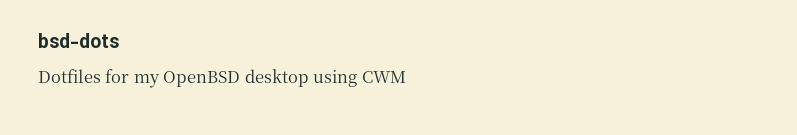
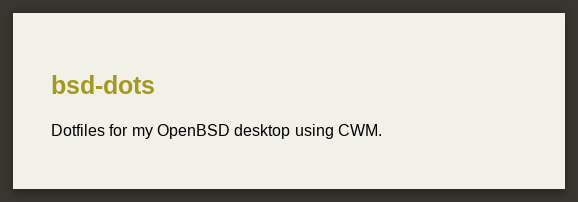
[361,71,406,83] CWM -> [337,124,382,136] CWM.

